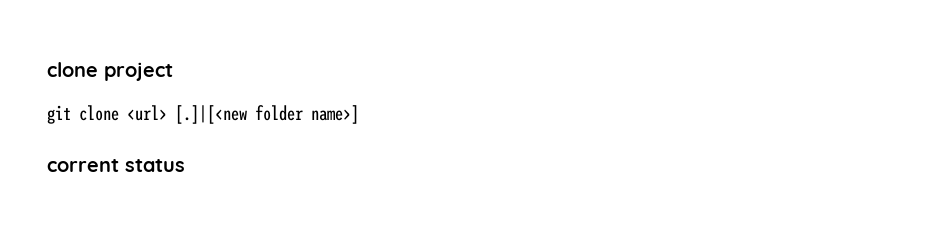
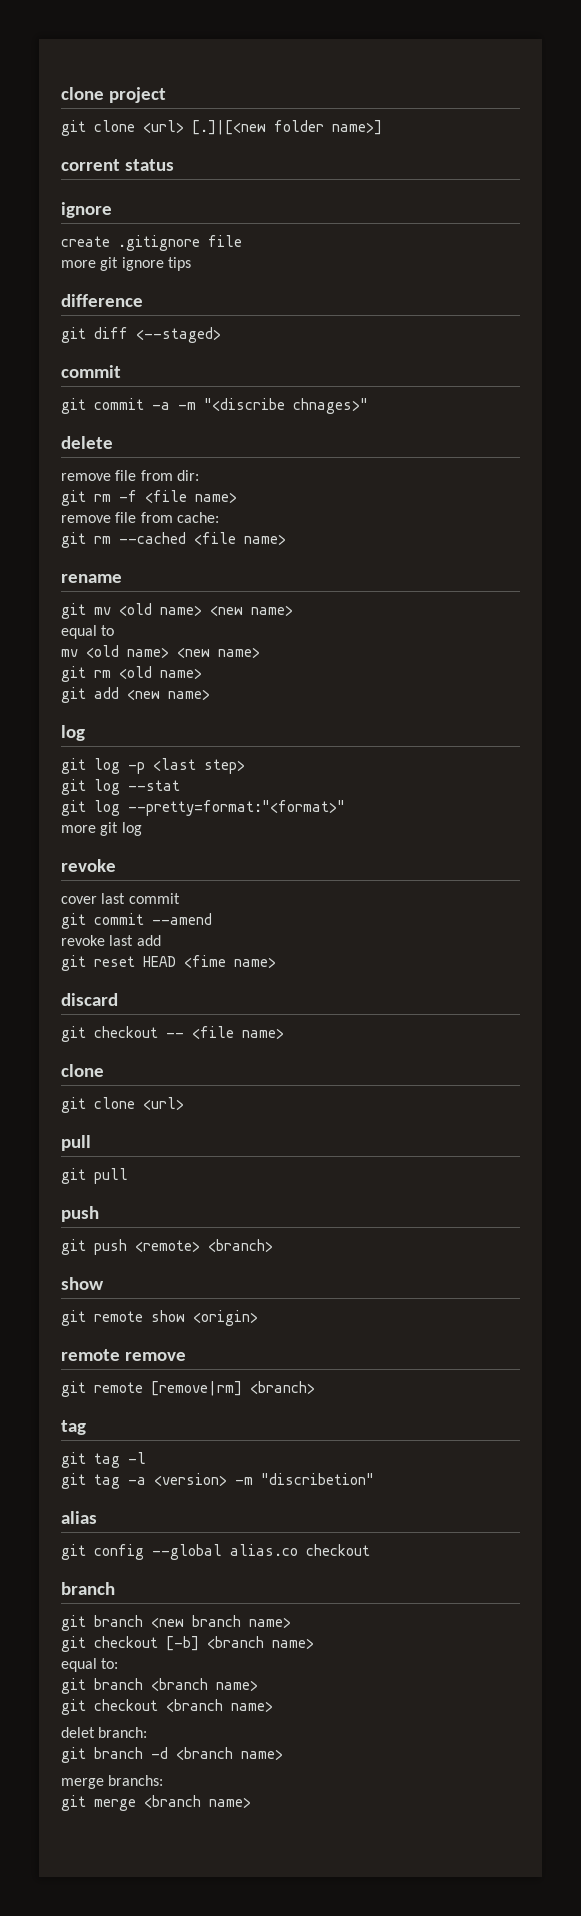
(185, 165) none -> [61,202,112,218] [61,235,242,251] [61,257,191,271] [61,294,143,307] [61,327,221,343] [61,365,121,378] [61,398,368,414] [61,436,113,449] [61,470,199,481] [61,490,237,506] [61,512,219,523] [61,532,286,548] [61,574,122,583] [61,603,293,619] [61,625,115,639] [61,645,260,658] [61,666,202,682] [61,687,210,703] [61,725,85,741] [61,758,245,774] [61,779,180,795] [61,800,345,816] [61,822,142,836] [61,859,116,872] [61,893,180,904] [61,913,212,929] [61,935,161,946] [61,955,276,971] [61,993,118,1006] [61,1026,284,1042] [61,1064,104,1077] [61,1097,184,1113] [61,1135,91,1151] [61,1168,128,1184] [61,1206,99,1222] [61,1239,273,1255] [61,1277,104,1290] [61,1310,258,1326] [61,1349,186,1361] [61,1381,315,1397] [61,1420,86,1435] [61,1452,146,1468] [61,1473,374,1489] [61,1511,97,1524] [61,1544,370,1560] [61,1582,115,1595] [61,1615,291,1631] [61,1636,314,1652] [61,1658,119,1672] [61,1678,258,1694] [61,1699,273,1715] [61,1727,148,1738] [61,1747,283,1763] [61,1775,164,1789] [61,1795,251,1811] // ignore // create .gitignore file // more git ignore tips // difference // git diff <--staged> // commit // git commit -a -m "<discribe chnages>" // delete // remove file from dir: // git rm -f <file name> // remove file from cache: // git rm --cached <file name> // rename // git mv <old name> <new name> // equal to // mv <old name> <new name> // git rm <old name> // git add <new name> // log // git log -p <last step> // git log --stat // git log --pretty=format:"<format>" // more git log // revoke // cover last commit // git commit --amend // revoke last add // git reset HEAD <fime name> // discard // git checkout -- <file name> // clone // git clone <url> // pull // git pull // push // git push <remote> <branch> // show // git remote show <origin> // remote remove // git remote [remove|rm] <branch> // tag // git tag -l // git tag -a <version> -m "discribetion" // alias // git config --global alias.co checkout // branch // git branch <new branch name> // git checkout [-b] <branch name> // equal to: // git branch <branch name> // git checkout <branch name> // delet branch: // git branch -d <branch name> // merge branchs: // git merge <branch name>

